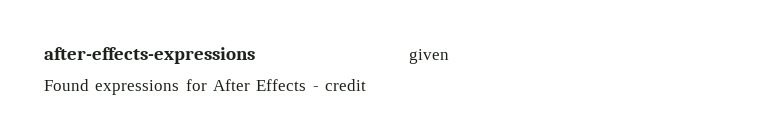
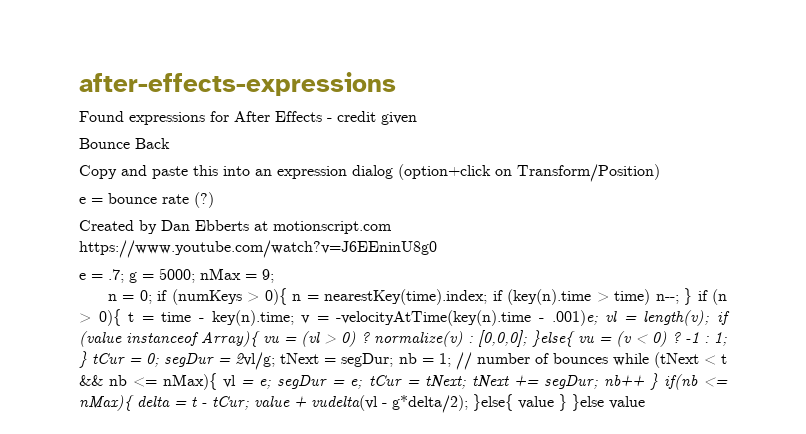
(449, 56) none -> [79,138,170,149] [79,164,660,182] [79,192,214,208] [79,220,392,234] [79,240,437,258] [79,268,274,283] [107,288,728,305] [79,309,731,326] [79,330,727,347] [79,351,727,370] [79,373,728,390] [79,394,645,413] // Bounce Back // Copy and paste this into an expression dialog (option+click on Transform/Position) // e = bounce rate (?) // Created by Dan Ebberts at motionscript.com https://www.youtube.com/watch?v=J6EEninU8g0 // e = .7; g = 5000; nMax = 9; // n = 0; if (numKeys > 0){ n = nearestKey(time).index; if (key(n).time > time) n--; } if (n > 0){ t = time - key(n).time; v = -velocityAtTime(key(n).time - .001)e; vl = length(v); if (value instanceof Array){ vu = (vl > 0) ? normalize(v) : [0,0,0]; }else{ vu = (v < 0) ? -1 : 1; } tCur = 0; segDur = 2vl/g; tNext = segDur; nb = 1; // number of bounces while (tNext < t && nb <= nMax){ vl = e; segDur = e; tCur = tNext; tNext += segDur; nb++ } if(nb <= nMax){ delta = t - tCur; value + vudelta(vl - g*delta/2); }else{ value } }else value

